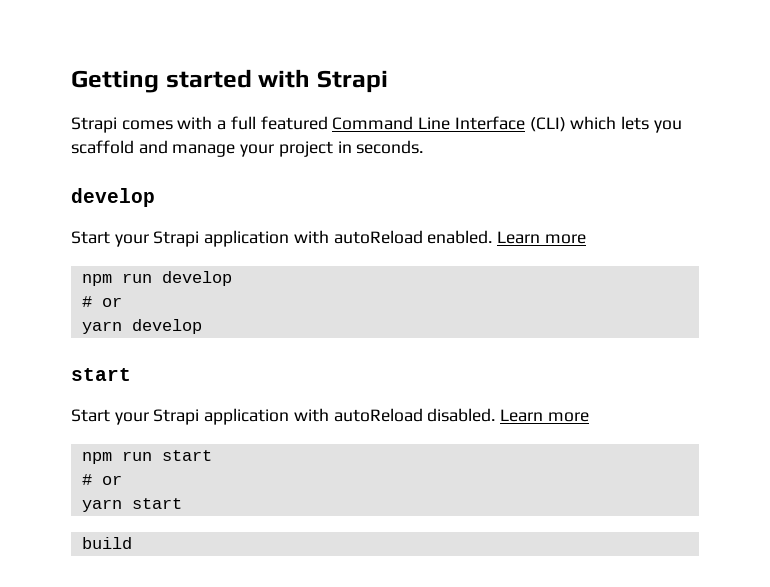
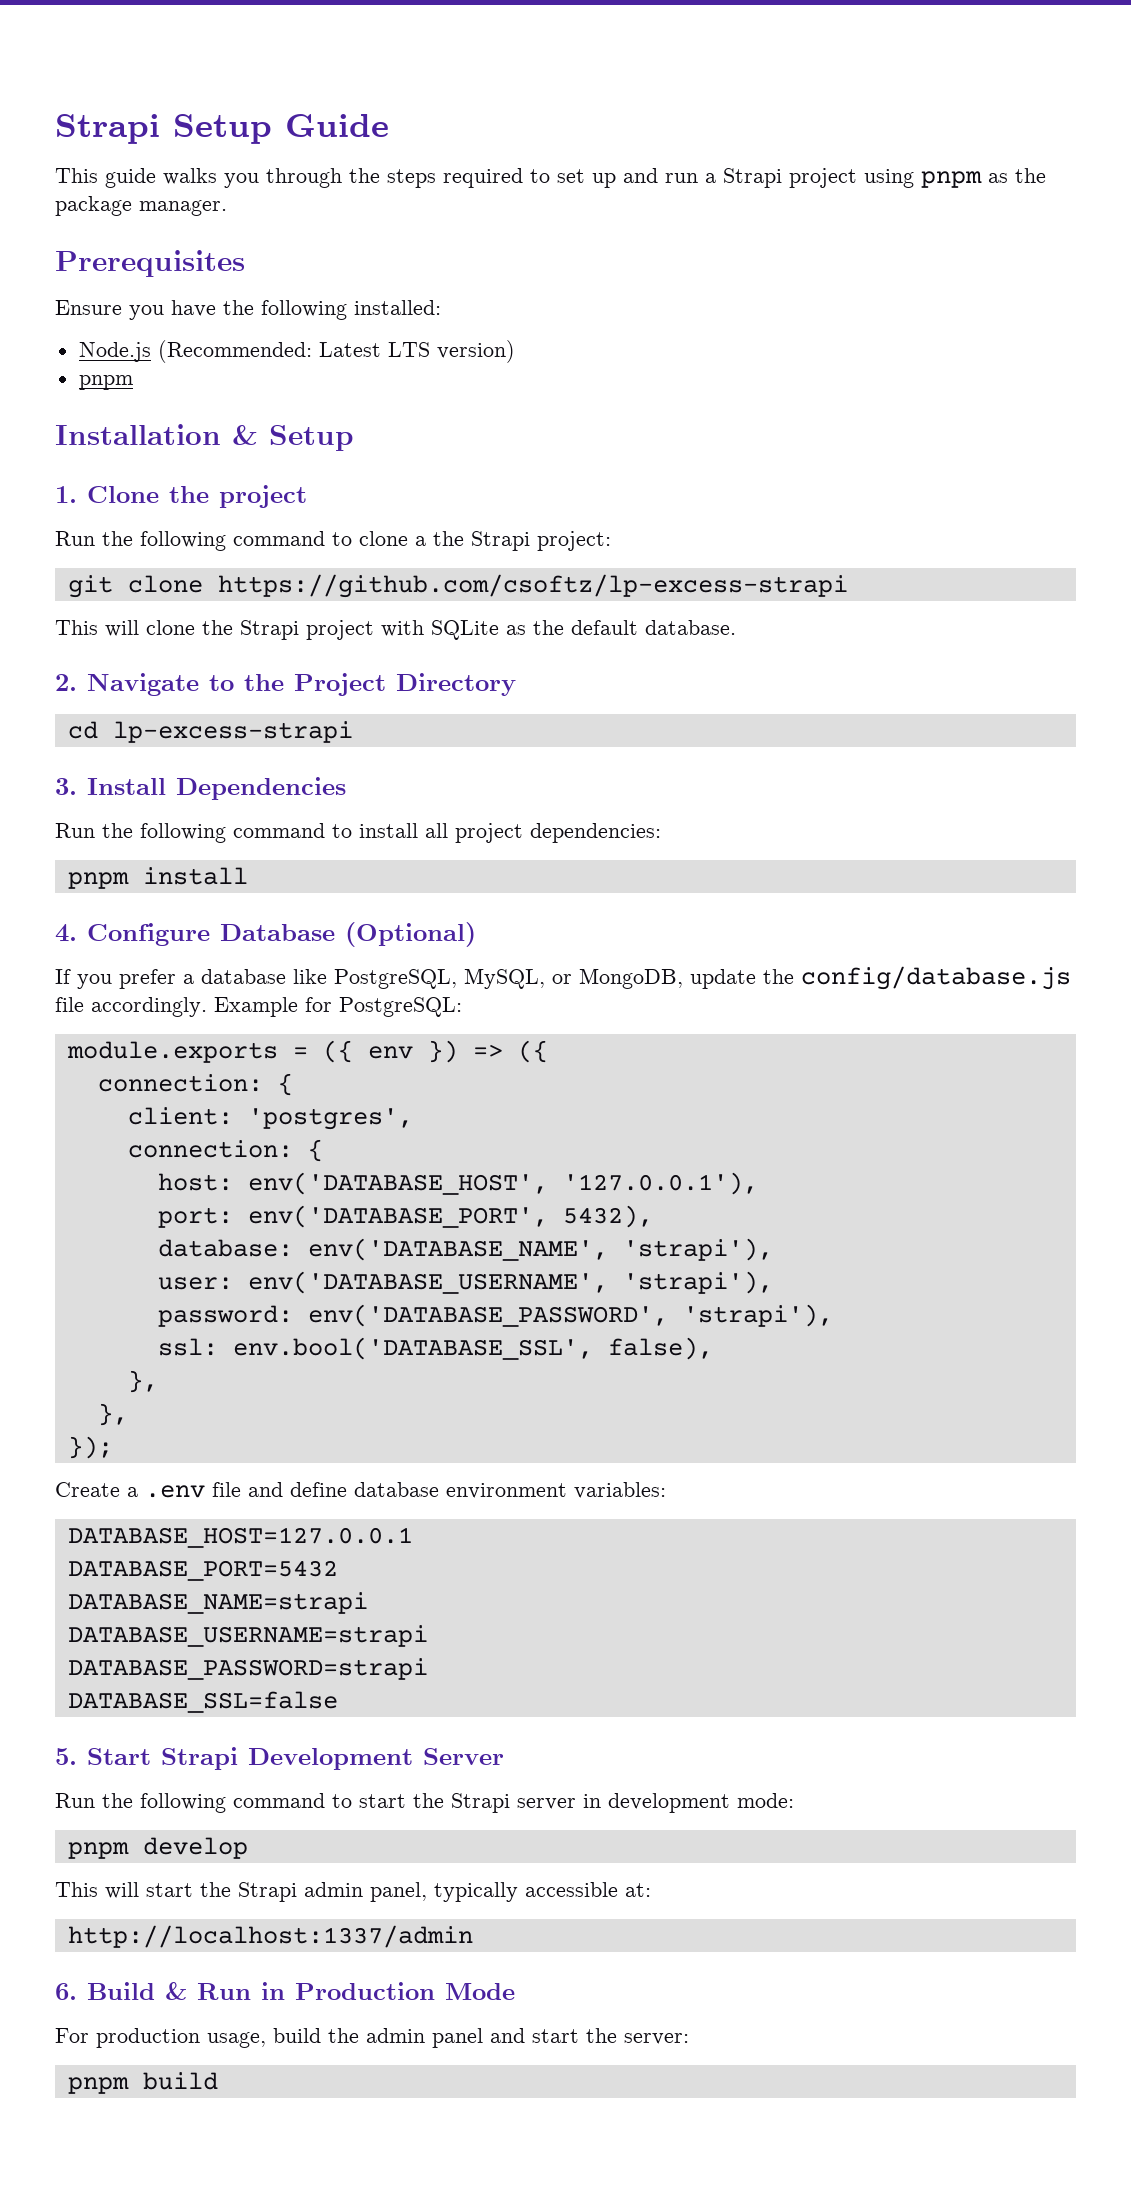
[71,69,388,93] [71,116,682,133] [71,140,424,157] [71,188,155,207] [71,230,586,247] [81,271,232,286] [81,296,122,307] [81,319,202,334] [71,368,131,381] [71,408,589,425] [81,450,212,464] [81,474,122,485] [81,498,182,512] Getting started with Strapi // Strapi comes with a full featured Command Line Interface (CLI) which lets you scaffold and manage your project in seconds. // develop // Start your Strapi application with autoReload enabled. Learn more // npm run develop // # or // yarn develop // start // Start your Strapi application with autoReload disabled. Learn more // npm run start // # or // yarn start // -> [55,114,389,144] [55,168,1046,188] [55,196,227,216] [55,250,245,277] [55,300,441,320] [78,340,515,363] [78,375,133,390] [55,424,354,451] [55,485,307,508] [55,531,611,551] [67,574,848,598] [55,620,736,640] [55,673,516,696] [67,721,353,743] [55,777,346,800] [55,823,661,843] [67,867,248,889] [55,922,476,947] [55,966,1071,990] [55,997,462,1017] [66,1040,548,1063] [97,1073,293,1096] [127,1107,413,1130] [127,1139,323,1162] [157,1172,758,1195] [157,1205,653,1228] [157,1238,773,1261] [157,1271,773,1294] [157,1304,833,1327] [157,1337,713,1360] [127,1370,158,1393] [97,1403,128,1426] [67,1436,113,1459] [55,1482,666,1499] [67,1527,413,1548] [67,1560,338,1581] [67,1592,368,1614] [67,1625,428,1647] [67,1658,428,1680] [67,1691,338,1713] [55,1747,504,1770] [55,1793,794,1813] [67,1837,248,1859] [55,1882,651,1902] [67,1925,473,1948] [55,1982,515,2000] [55,2028,689,2048] [67,2077,129,2094] Strapi Setup Guide // This guide walks you through the steps required to set up and run a Strapi project using pnpm as the package manager. // Prerequisites // Ensure you have the following installed: // Node.js (Recommended: Latest LTS version) // pnpm // Installation & Setup // 1. Clone the project // Run the following command to clone a the Strapi project: // git clone https://github.com/csoftz/lp-excess-strapi // This will clone the Strapi project with SQLite as the default database. // 2. Navigate to the Project Directory // cd lp-excess-strapi // 3. Install Dependencies // Run the following command to install all project dependencies: // pnpm install // 4. Configure Database (Optional) // If you prefer a database like PostgreSQL, MySQL, or MongoDB, update the config/database.js file accordingly. Example for PostgreSQL: // module.exports = ({ env }) => ({ // connection: { // client: 'postgres', // connection: { // host: env('DATABASE_HOST', '127.0.0.1'), // port: env('DATABASE_PORT', 5432), // database: env('DATABASE_NAME', 'strapi'), // user: env('DATABASE_USERNAME', 'strapi'), // password: env('DATABASE_PASSWORD', 'strapi'), // ssl: env.bool('DATABASE_SSL', false), // }, // }, // }); // Create a .env file and define database environment variables: // DATABASE_HOST=127.0.0.1 // DATABASE_PORT=5432 // DATABASE_NAME=strapi // DATABASE_USERNAME=strapi // DATABASE_PASSWORD=strapi // DATABASE_SSL=false // 5. Start Strapi Development Server // Run the following command to start the Strapi server in development mode: // pnpm develop // This will start the Strapi admin panel, typically accessible at: // http://localhost:1337/admin // 6. Build & Run in Production Mode // For production usage, build the admin panel and start the server: // pnpm

